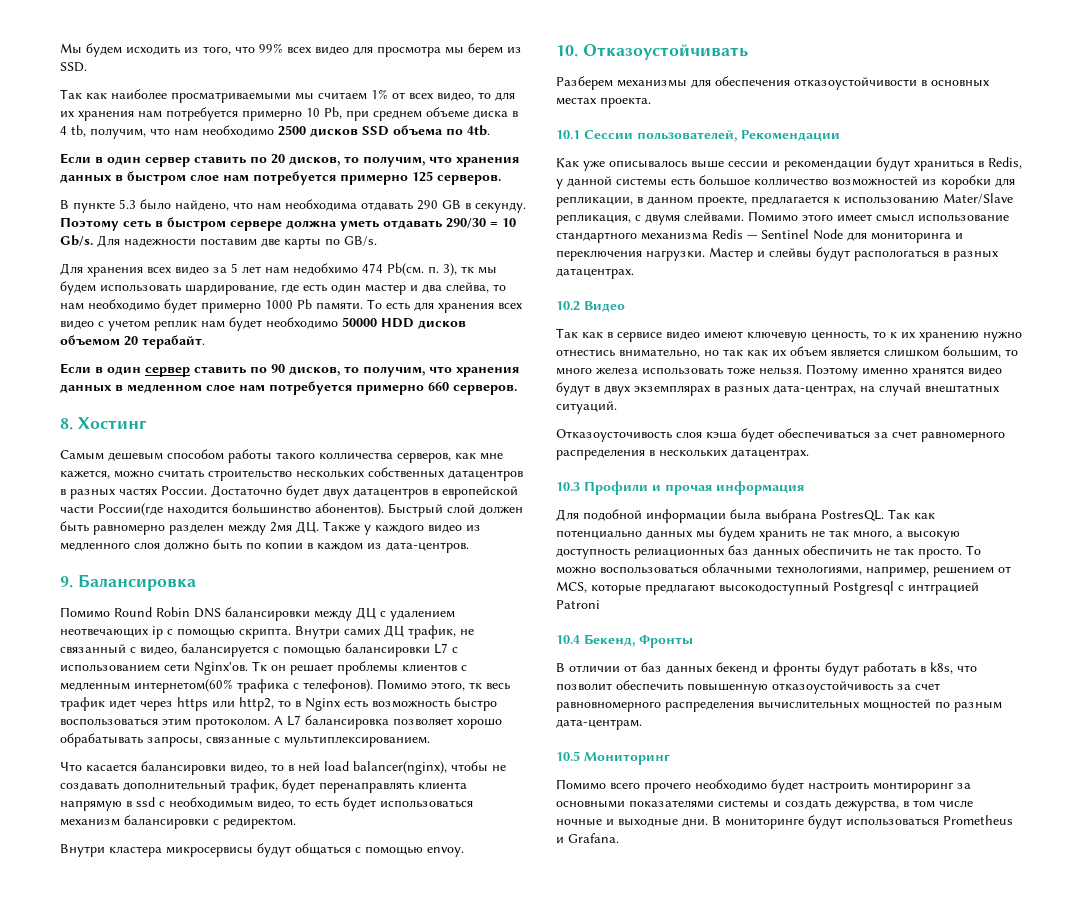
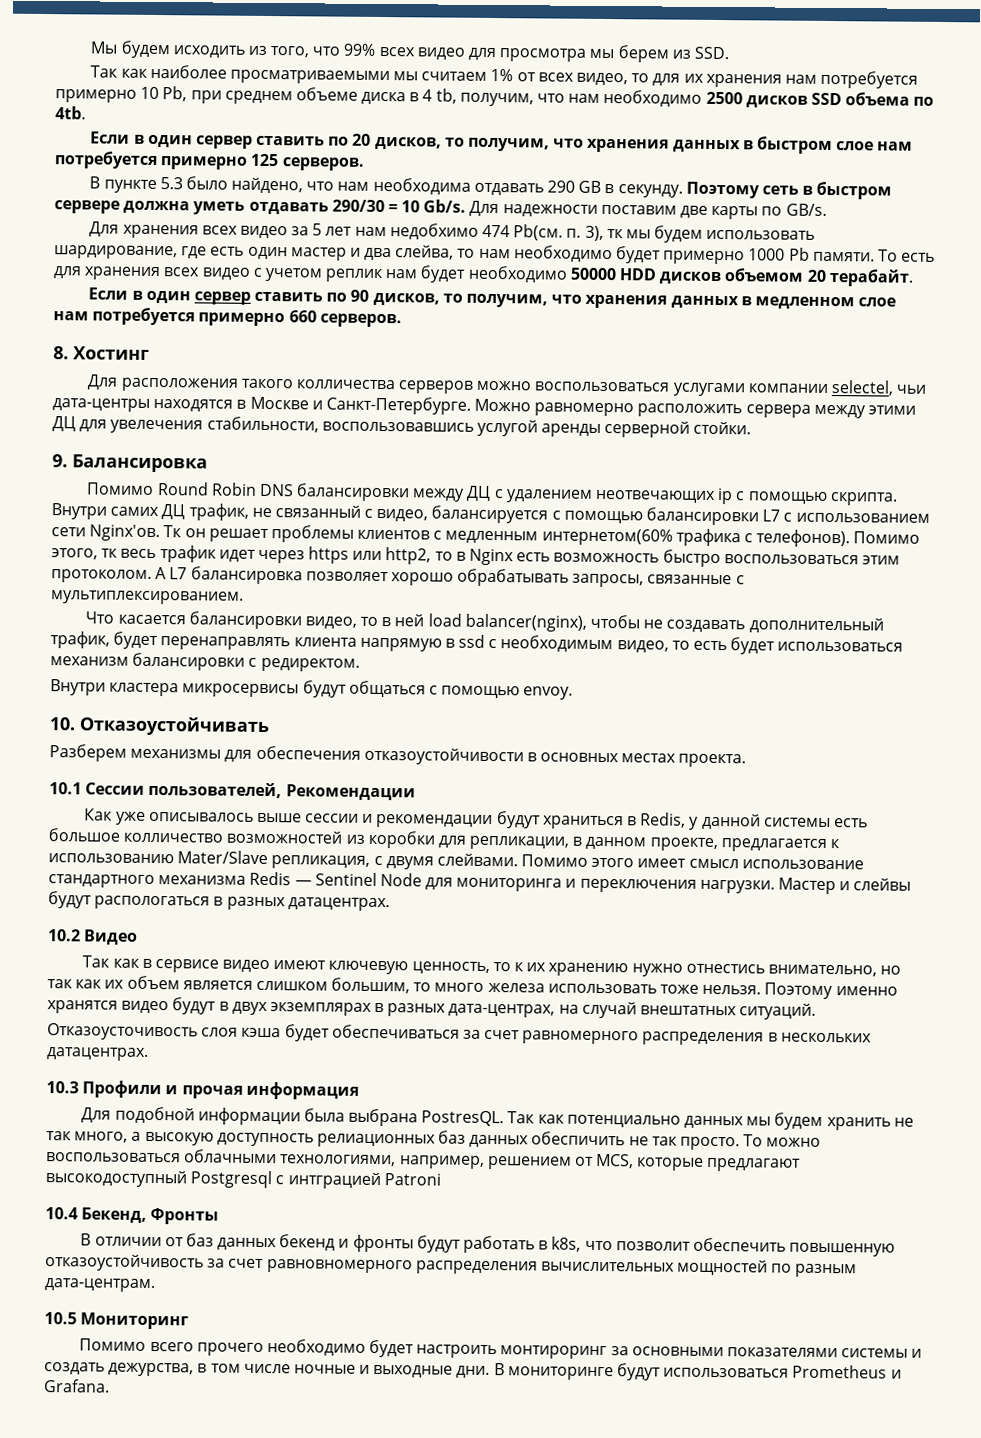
[60,449,503,463] [60,467,523,481] [60,485,518,499] [60,503,523,517] [60,521,481,535] [60,539,469,553] Самым дешевым способом работы такого колличества серверов, как мне кажется, можно считать строительство нескольких собственных датацентров в разных частях России. Достаточно будет двух датацентров в европейской части России(где находится большинство абонентов). Быстрый слой должен быть равномерно разделен между 2мя ДЦ. Также у каждого видео из медленного слоя должно быть по копии в каждом из дата-центров. -> [87,374,927,397] [52,396,917,419] [52,416,752,438] Для расположения такого колличества серверов можно воспользоваться услугами компании selectel, чьи дата-центры находятся в Москве и Санкт-Петербурге. Можно равномерно расположить сервера между этими ДЦ для увелечения стабильности, воспользовавшись услугой аренды серверной стойки.

